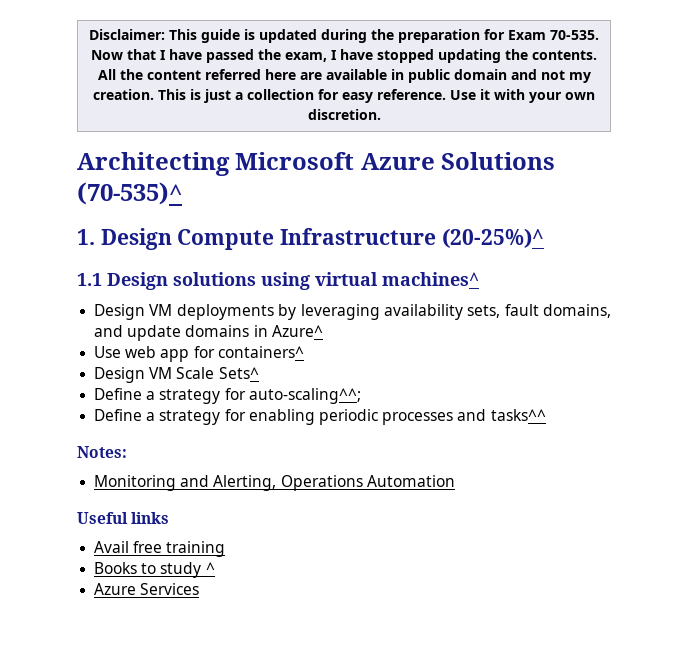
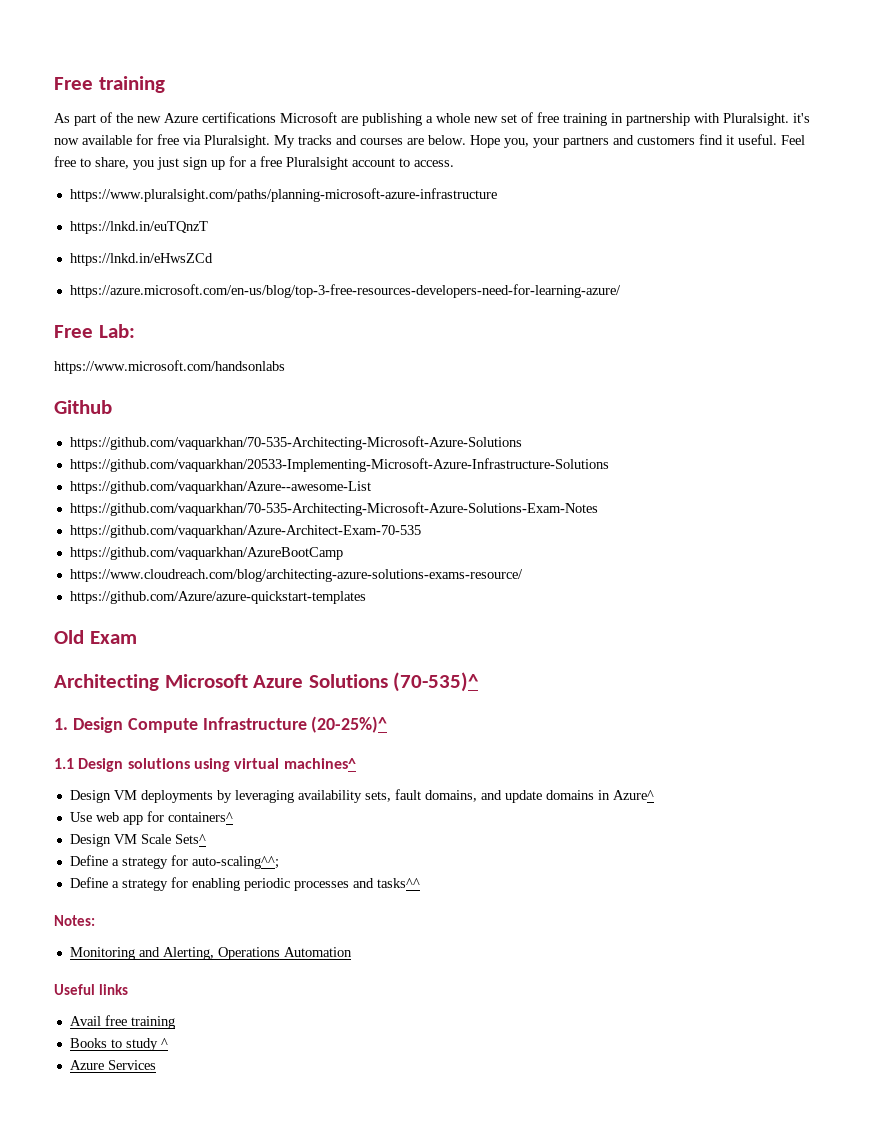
[89,29,599,43] [91,49,597,63] [97,69,591,83] [93,89,595,103] [307,109,381,120] Disclaimer: This guide is updated during the preparation for Exam 70-535. Now that I have passed the exam, I have stopped updating the contents. All the content referred here are available in public domain and not my creation. This is just a collection for easy reference. Use it with your own discretion. -> [54,76,165,93] [54,112,810,126] [54,134,805,148] [54,156,454,170] [69,188,497,202] [69,221,208,234] [69,253,213,266] [69,284,621,298] [54,324,135,338] [54,360,285,374] [54,400,112,414] [69,436,522,450] [69,458,609,472] [69,481,371,494] [69,502,598,516] [69,525,421,538] [69,547,343,560] [69,569,523,582] [69,591,366,604] [54,630,137,644] Free training // As part of the new Azure certifications Microsoft are publishing a whole new set of free training in partnership with Pluralsight. it's now available for free via Pluralsight. My tracks and courses are below. Hope you, your partners and customers find it useful. Feel free to share, you just sign up for a free Pluralsight account to access. // https://www.pluralsight.com/paths/planning-microsoft-azure-infrastructure // https://lnkd.in/euTQnzT // https://lnkd.in/eHwsZCd // https://azure.microsoft.com/en-us/blog/top-3-free-resources-developers-need-for-learning-azure/ // Free Lab: // https://www.microsoft.com/handsonlabs // Github // https://github.com/vaquarkhan/70-535-Architecting-Microsoft-Azure-Solutions // https://github.com/vaquarkhan/20533-Implementing-Microsoft-Azure-Infrastructure-Solutions // https://github.com/vaquarkhan/Azure--awesome-List // https://github.com/vaquarkhan/70-535-Architecting-Microsoft-Azure-Solutions-Exam-Notes // https://github.com/vaquarkhan/Azure-Architect-Exam-70-535 // https://github.com/vaquarkhan/AzureBootCamp // https://www.cloudreach.com/blog/architecting-azure-solutions-exams-resource/ // https://github.com/Azure/azure-quickstart-templates // Old Exam

